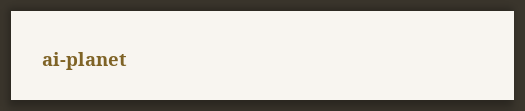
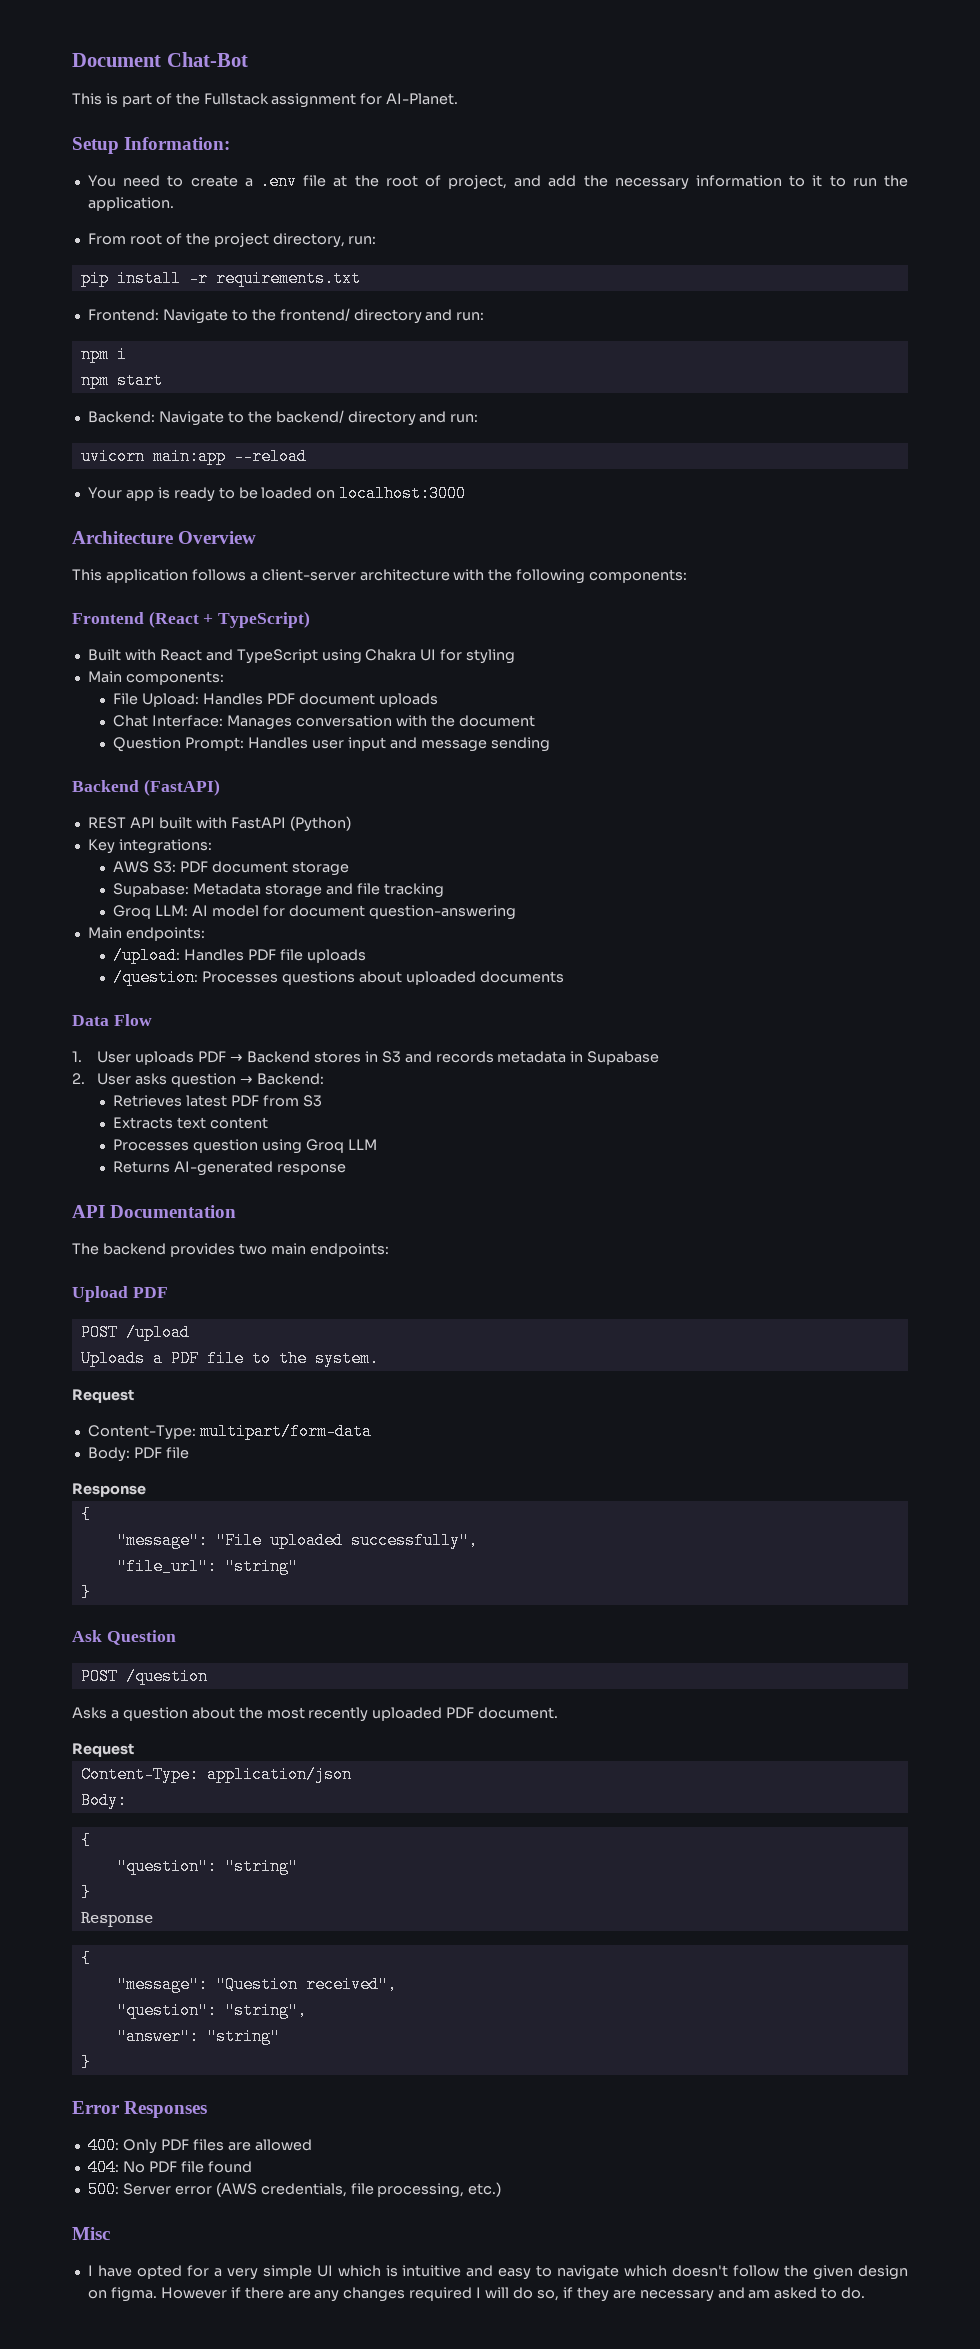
[42,52,127,70] ai-planet -> [72,52,248,67] [72,93,459,108] [72,137,231,154] [87,173,909,190] [87,197,174,211] [87,233,377,248] [80,270,361,287] [87,308,485,324] [80,346,127,363] [80,372,163,389] [87,410,479,426] [80,448,307,465] [87,485,467,502] [72,531,257,544] [72,569,688,584] [72,611,311,628] [87,649,516,664] [87,671,224,685] [113,693,438,707] [113,715,535,730] [113,737,550,752] [72,779,220,796] [87,816,351,832] [87,839,212,854] [113,861,349,876] [113,883,444,898] [113,905,516,920] [87,927,205,941] [113,947,366,964] [113,969,564,986] [72,1014,152,1026] [72,1051,660,1065] [72,1073,324,1087] [113,1095,322,1107] [113,1117,269,1129] [113,1139,377,1154] [113,1161,347,1176] [72,1205,237,1218] [72,1243,389,1257] [72,1286,168,1302] [80,1324,190,1341] [80,1350,379,1367] [72,1389,134,1403] [87,1423,372,1440] [87,1447,189,1462] [72,1483,146,1497] [80,1506,91,1523] [116,1532,478,1549] [116,1558,298,1575] [80,1584,91,1601] [72,1630,176,1645] [80,1668,208,1685] [72,1707,559,1722] [72,1743,134,1757] [80,1766,352,1783] [80,1792,127,1809] [80,1832,91,1849] [116,1858,298,1875] [80,1884,91,1901] [80,1912,153,1927] [80,1950,91,1967] [116,1976,397,1993] [116,2002,307,2019] [116,2028,280,2045] [80,2054,91,2071] [72,2101,208,2118] [87,2137,312,2154] [87,2159,252,2176] [87,2181,502,2198] [72,2227,110,2240] [87,2265,908,2280] [87,2287,866,2302] Document Chat-Bot // This is part of the Fullstack assignment for AI-Planet. // Setup Information: // You need to create a .env file at the root of project, and add the necessary information to it to run the application. // From root of the project directory, run: // pip install -r requirements.txt // Frontend: Navigate to the frontend/ directory and run: // npm i // npm start // Backend: Navigate to the backend/ directory and run: // uvicorn main:app --reload // Your app is ready to be loaded on localhost:3000 // Architecture Overview // This application follows a client-server architecture with the following components: // Frontend (React + TypeScript) // Built with React and TypeScript using Chakra UI for styling // Main components: // File Upload: Handles PDF document uploads // Chat Interface: Manages conversation with the document // Question Prompt: Handles user input and message sending // Backend (FastAPI) // REST API built with FastAPI (Python) // Key integrations: // AWS S3: PDF document storage // Supabase: Metadata storage and file tracking // Groq LLM: AI model for document question-answering // Main endpoints: // /upload: Handles PDF file uploads // /question: Processes questions about uploaded documents // Data Flow // 1. User uploads PDF → Backend stores in S3 and records metadata in Supabase // 2. User asks question → Backend: // Retrieves latest PDF from S3 // Extracts text content // Processes question using Groq LLM // Returns AI-generated response // API Documentation // The backend provides two main endpoints: // Upload PDF // POST /upload // Uploads a PDF file to the system. // Request // Content-Type: multipart/form-data // Body: PDF file // Response // { // "message": "File uploaded successfully", // "file_url": "string" // } // Ask Question // POST /question // Asks a question about the most recently uploaded PDF document. // Request // Content-Type: application/json // Body: // { // "question": "string" // } // Response // { // "message": "Question received", // "question": "string", // "answer": "string" // } // Error Responses // 400: Only PDF files are allowed // 404: No PDF file found // 500: Server error (AWS credentials, file processing, etc.) // Misc // I have opted for a very simple UI which is intuitive and easy to navigate which doesn't follow the given design on figma. However if there are any changes required I will do so, if they are necessary and am asked to do.

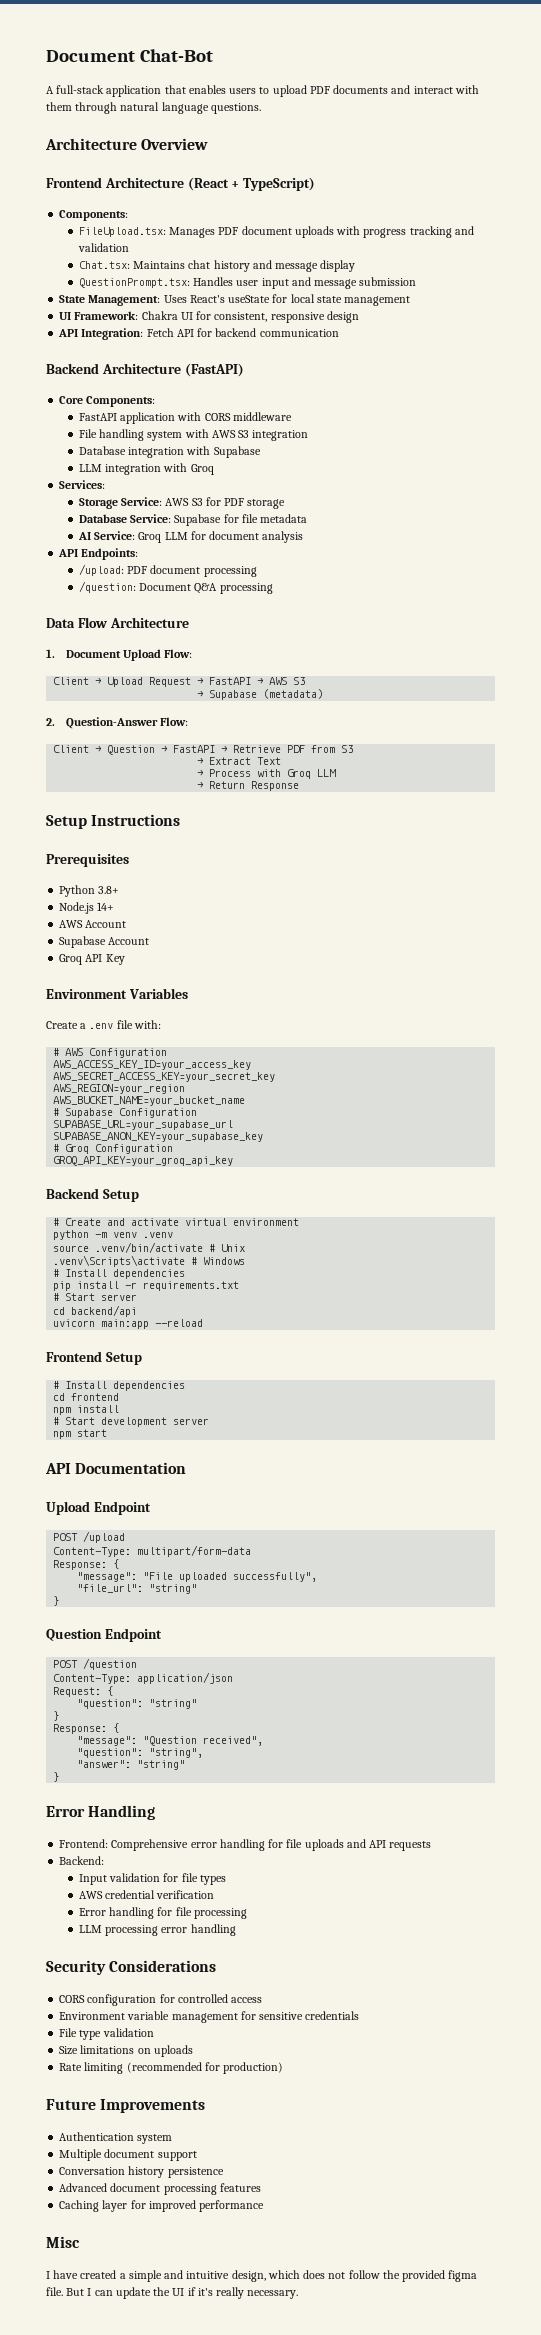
[72,93,459,108] [72,137,231,154] [87,173,909,190] [87,197,174,211] [87,233,377,248] [80,270,361,287] [87,308,485,324] [80,346,127,363] [80,372,163,389] [87,410,479,426] [80,448,307,465] [87,485,467,502] [72,531,257,544] [72,569,688,584] [72,611,311,628] [87,649,516,664] [87,671,224,685] [113,693,438,707] [113,715,535,730] [113,737,550,752] [72,779,220,796] [87,816,351,832] [87,839,212,854] [113,861,349,876] [113,883,444,898] [113,905,516,920] [87,927,205,941] [113,947,366,964] [113,969,564,986] [72,1014,152,1026] [72,1051,660,1065] [72,1073,324,1087] [113,1095,322,1107] [113,1117,269,1129] [113,1139,377,1154] [113,1161,347,1176] [72,1205,237,1218] [72,1243,389,1257] [72,1286,168,1302] This is part of the Fullstack assignment for AI-Planet. // Setup Information: // You need to create a .env file at the root of project, and add the necessary information to it to run the application. // From root of the project directory, run: // pip install -r requirements.txt // Frontend: Navigate to the frontend/ directory and run: // npm i // npm start // Backend: Navigate to the backend/ directory and run: // uvicorn main:app --reload // Your app is ready to be loaded on localhost:3000 // Architecture Overview // This application follows a client-server architecture with the following components: // Frontend (React + TypeScript) // Built with React and TypeScript using Chakra UI for styling // Main components: // File Upload: Handles PDF document uploads // Chat Interface: Manages conversation with the document // Question Prompt: Handles user input and message sending // Backend (FastAPI) // REST API built with FastAPI (Python) // Key integrations: // AWS S3: PDF document storage // Supabase: Metadata storage and file tracking // Groq LLM: AI model for document question-answering // Main endpoints: // /upload: Handles PDF file uploads // /question: Processes questions about uploaded documents // Data Flow // 1. User uploads PDF → Backend stores in S3 and records metadata in Supabase // 2. User asks question → Backend: // Retrieves latest PDF from S3 // Extracts text content // Processes question using Groq LLM // Returns AI-generated response // API Documentation // The backend provides two main endpoints: // Upload PDF -> [46,85,479,97] [46,102,261,114] [45,138,209,150] [46,177,316,191] [59,210,129,221] [79,226,474,238] [78,243,130,252] [79,260,356,272] [79,277,417,289] [59,294,411,306] [59,311,359,323] [58,328,339,340] [46,363,244,377] [59,396,156,407] [79,412,292,424] [79,429,309,441] [79,446,261,458] [79,463,214,475] [59,480,106,489] [79,497,286,509] [79,514,308,526] [78,531,304,543] [58,548,139,560] [79,564,257,577] [79,581,273,594] [46,617,189,628] [46,649,193,661] [53,677,306,687] [197,689,324,700] [46,717,189,729] [53,745,354,755] [197,757,282,765] [197,769,337,779] [197,781,300,791] [46,814,181,829] [46,854,129,867] [59,885,120,897] [59,902,115,914] [59,920,127,928] [59,936,150,948] [59,954,125,965] [46,988,188,999] [46,1020,161,1029] [53,1048,168,1058] [53,1060,252,1070] [53,1072,276,1082] [53,1084,186,1094] [53,1096,246,1106] [53,1108,198,1118] [53,1120,234,1130] [53,1132,264,1142] [53,1144,174,1154] [53,1156,234,1166] [46,1188,139,1202] [53,1218,300,1226] [53,1230,174,1240] [53,1242,246,1253] [53,1255,246,1267] [53,1269,186,1279] [53,1281,240,1291] [53,1293,138,1301] [53,1305,138,1317] [53,1319,204,1329] [46,1351,142,1365] [53,1381,186,1391] [53,1393,120,1401] [53,1405,120,1415] [53,1417,210,1427] [53,1429,108,1439] [45,1462,187,1474] [46,1501,151,1515] A full-stack application that enables users to upload PDF documents and interact with them through natural language questions. // Architecture Overview // Frontend Architecture (React + TypeScript) // Components: // FileUpload.tsx: Manages PDF document uploads with progress tracking and validation // Chat.tsx: Maintains chat history and message display // QuestionPrompt.tsx: Handles user input and message submission // State Management: Uses React's useState for local state management // UI Framework: Chakra UI for consistent, responsive design // API Integration: Fetch API for backend communication // Backend Architecture (FastAPI) // Core Components: // FastAPI application with CORS middleware // File handling system with AWS S3 integration // Database integration with Supabase // LLM integration with Groq // Services: // Storage Service: AWS S3 for PDF storage // Database Service: Supabase for file metadata // AI Service: Groq LLM for document analysis // API Endpoints: // /upload: PDF document processing // /question: Document Q&A processing // Data Flow Architecture // 1. Document Upload Flow: // Client → Upload Request → FastAPI → AWS S3 // → Supabase (metadata) // 2. Question-Answer Flow: // Client → Question → FastAPI → Retrieve PDF from S3 // → Extract Text // → Process with Groq LLM // → Return Response // Setup Instructions // Prerequisites // Python 3.8+ // Node.js 14+ // AWS Account // Supabase Account // Groq API Key // Environment Variables // Create a .env file with: // # AWS Configuration // AWS_ACCESS_KEY_ID=your_access_key // AWS_SECRET_ACCESS_KEY=your_secret_key // AWS_REGION=your_region // AWS_BUCKET_NAME=your_bucket_name // # Supabase Configuration // SUPABASE_URL=your_supabase_url // SUPABASE_ANON_KEY=your_supabase_key // # Groq Configuration // GROQ_API_KEY=your_groq_api_key // Backend Setup // # Create and activate virtual environment // python -m venv .venv // source .venv/bin/activate # Unix // .venv\Scripts\activate # Windows // # Install dependencies // pip install -r requirements.txt // # Start server // cd backend/api // uvicorn main:app --reload // Frontend Setup // # Install dependencies // cd frontend // npm install // # Start development server // npm start // API Documentation // Upload Endpoint
[80,1350,379,1367] [72,1389,134,1403] [87,1423,372,1440] [87,1447,189,1462] [72,1483,146,1497] Uploads a PDF file to the system. // Request // Content-Type: multipart/form-data // Body: PDF file // Response // -> [53,1545,252,1557] [53,1560,108,1570] Content-Type: multipart/form-data // Response:
[72,1630,176,1645] Ask Question -> [46,1628,162,1642] Question Endpoint
[72,1707,559,1722] [72,1743,134,1757] // Asks a question about the most recently uploaded PDF document. // Request -> (138, 1664) none
[80,1792,127,1809] Body: // -> [53,1687,102,1697] Request:
[80,1912,153,1927] Response // -> [53,1724,108,1734] Response:
[124,2101,208,2118] [87,2137,312,2154] [87,2159,252,2176] [87,2181,502,2198] [72,2227,110,2240] [87,2265,908,2280] [87,2287,866,2302] Responses // 400: Only PDF files are allowed // 404: No PDF file found // 500: Server error (AWS credentials, file processing, etc.) // Misc // I have opted for a very simple UI which is intuitive and easy to navigate which doesn't follow the given design on figma. However if there are any changes required I will do so, if they are necessary and am asked to do. -> [88,1805,156,1820] [59,1839,432,1851] [59,1856,105,1865] [79,1873,226,1885] [79,1890,215,1899] [79,1907,247,1919] [79,1924,236,1936] [46,1960,217,1975] [59,1994,263,2006] [59,2011,360,2023] [59,2028,154,2040] [59,2045,193,2057] [59,2062,284,2074] [46,2099,206,2113] [59,2132,173,2144] [59,2149,197,2161] [59,2166,224,2178] [59,2183,261,2195] [59,2200,265,2212] [46,2236,80,2248] [46,2270,478,2282] [46,2287,299,2299] Handling // Frontend: Comprehensive error handling for file uploads and API requests // Backend: // Input validation for file types // AWS credential verification // Error handling for file processing // LLM processing error handling // Security Considerations // CORS configuration for controlled access // Environment variable management for sensitive credentials // File type validation // Size limitations on uploads // Rate limiting (recommended for production) // Future Improvements // Authentication system // Multiple document support // Conversation history persistence // Advanced document processing features // Caching layer for improved performance // Misc // I have created a simple and intuitive design, which does not follow the provided figma file. But I can update the UI if it's really necessary.

